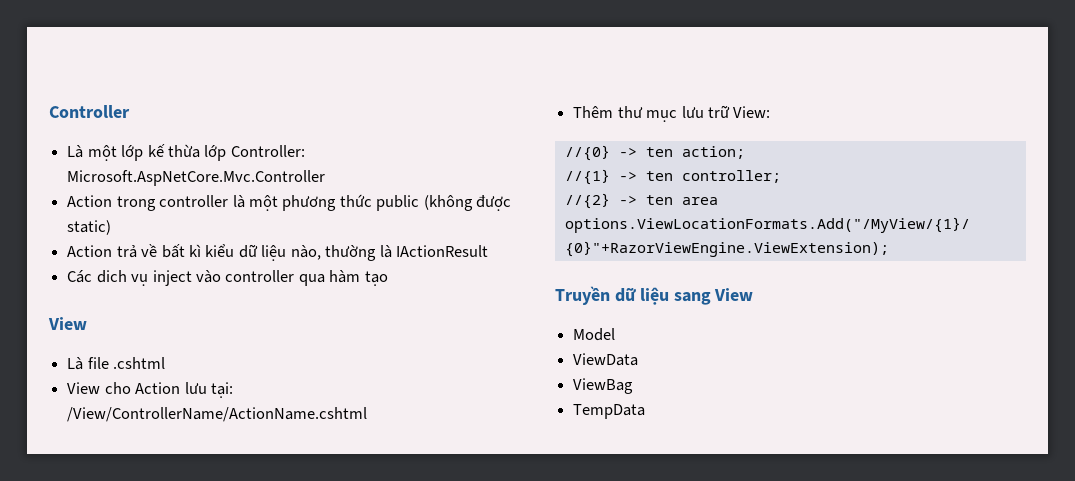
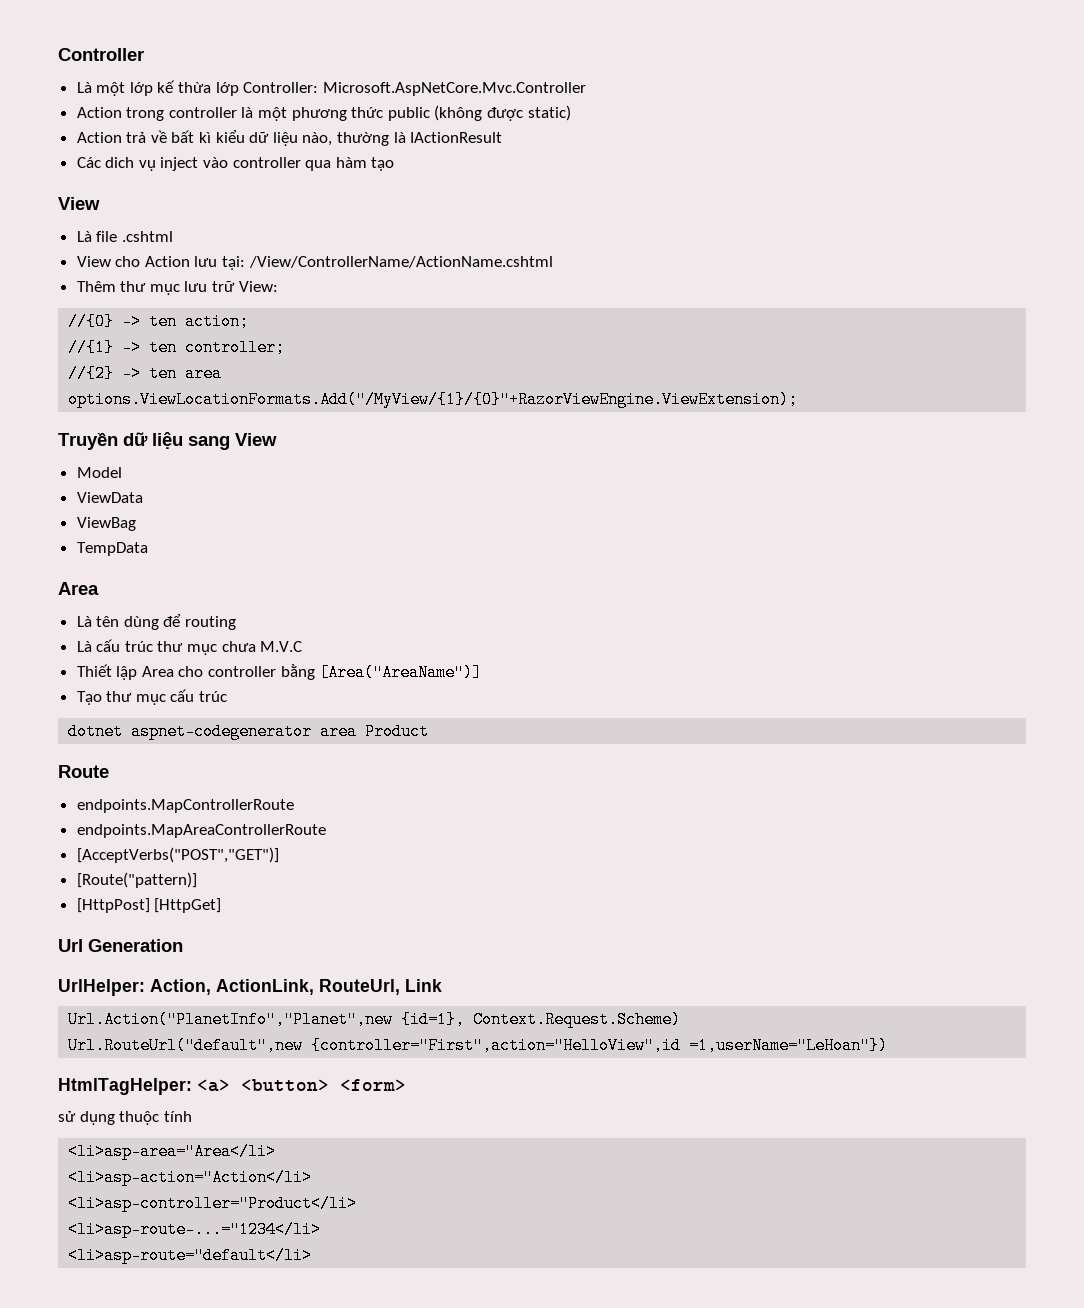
(646, 411) none -> [58,582,99,595] [76,614,237,630] [76,639,303,655] [76,664,483,681] [76,689,228,705] [68,723,430,740] [58,765,109,778] [76,799,294,813] [76,824,326,838] [76,847,279,863] [76,872,197,888] [76,898,222,913] [58,939,183,952] [58,979,442,996] [68,1011,682,1028] [68,1037,889,1054] [58,1078,406,1095] [58,1111,192,1125] [68,1143,277,1160] [68,1169,313,1186] [68,1195,358,1212] [68,1221,322,1238] [68,1247,313,1264] // Area // Là tên dùng để routing // Là cấu trúc thư mục chưa M.V.C // Thiết lập Area cho controller bằng [Area("AreaName")] // Tạo thư mục cấu trúc // dotnet aspnet-codegenerator area Product // Route // endpoints.MapControllerRoute // endpoints.MapAreaControllerRoute // [AcceptVerbs("POST","GET")] // [Route("pattern)] // [HttpPost] [HttpGet] // Url Generation // UrlHelper: Action, ActionLink, RouteUrl, Link // Url.Action("PlanetInfo","Planet",new {id=1}, Context.Request.Scheme) // Url.RouteUrl("default",new {controller="First",action="HelloView",id =1,userName="LeHoan"}) // HtmlTagHelper: <a> <button> <form> // sử dụng thuộc tính // <li>asp-area="Area</li> // <li>asp-action="Action</li> // <li>asp-controller="Product</li> // <li>asp-route-...="1234</li> // <li>asp-route="default</li>

